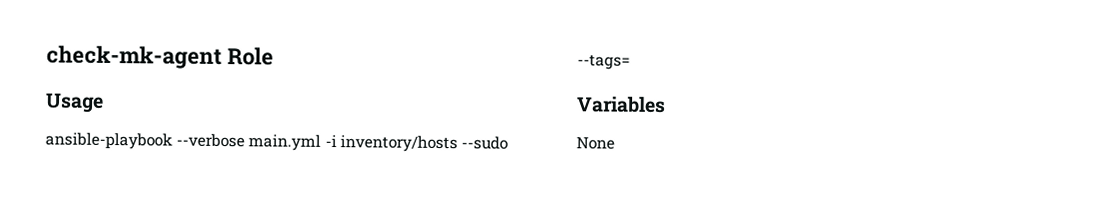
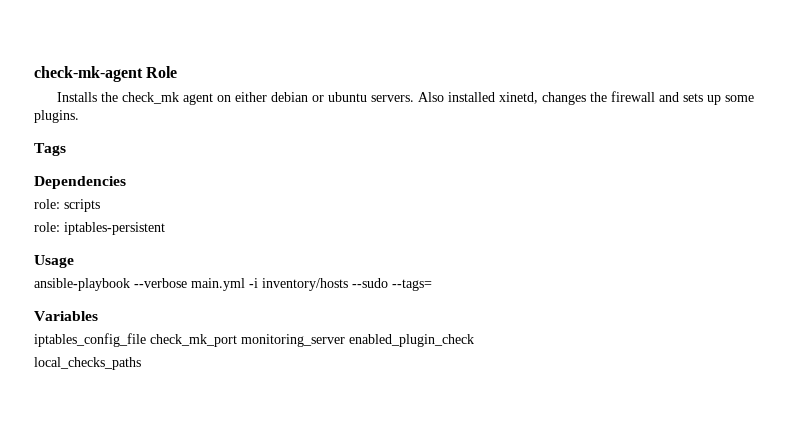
(274, 56) none -> [56,91,754,105] [34,110,79,123] [34,143,66,156] [34,176,126,189] [34,199,100,212] [34,222,165,235] // Installs the check_mk agent on either debian or ubuntu servers. Also installed xinetd, changes the firewall and sets up some plugins. // Tags // Dependencies // role: scripts // role: iptables-persistent
[576,136,615,150] // None -> [34,333,474,347] [34,357,141,370] // iptables_config_file check_mk_port monitoring_server enabled_plugin_check // local_checks_paths

